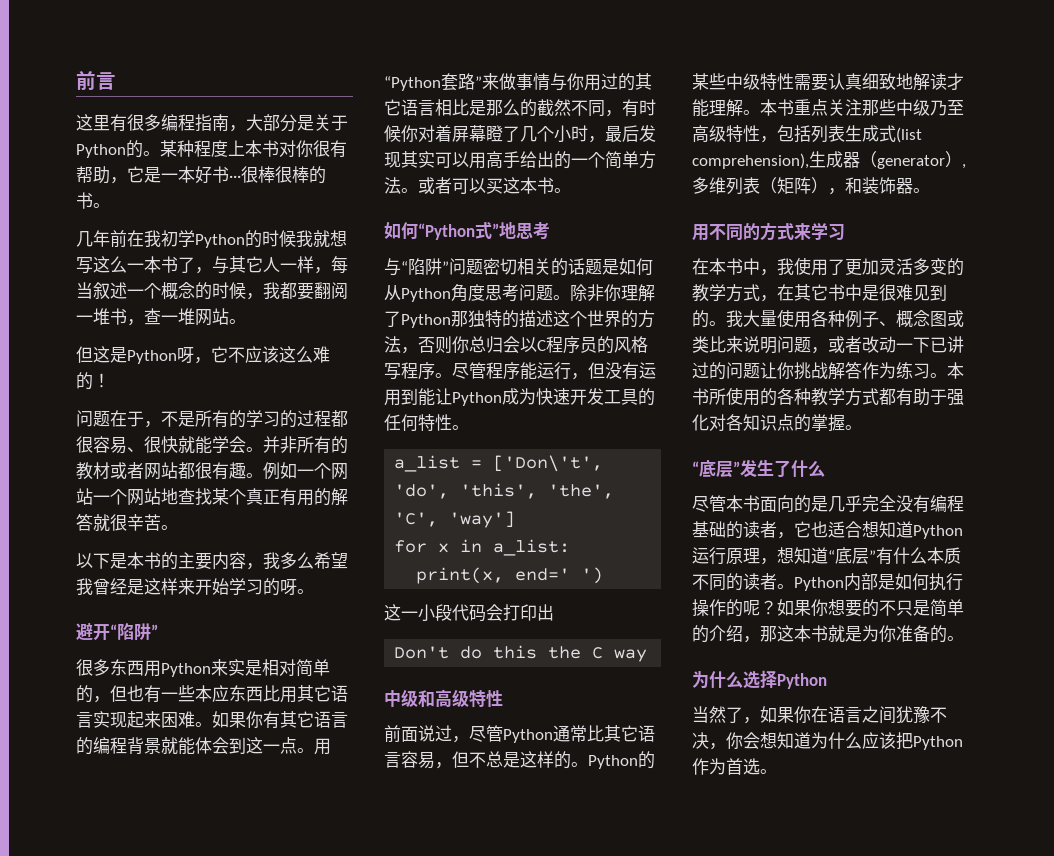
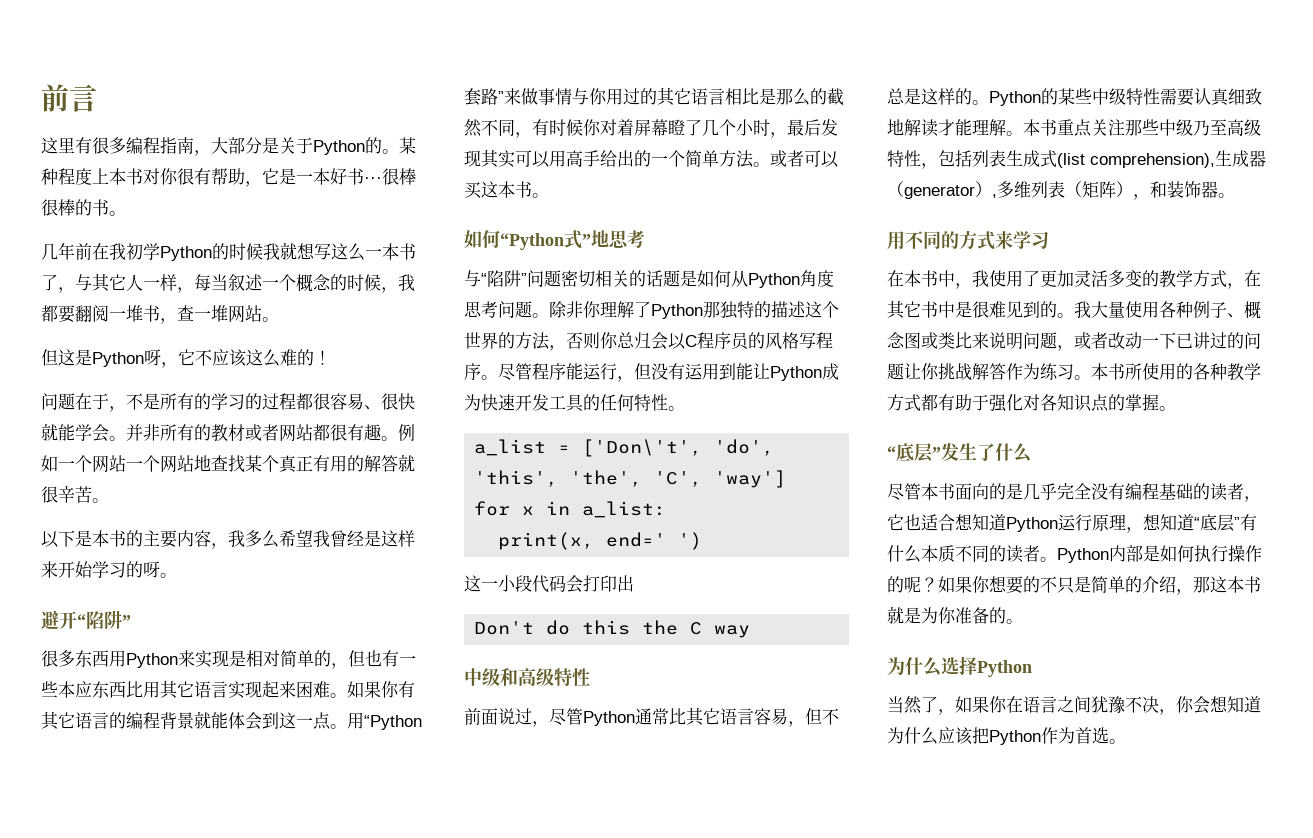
(245, 667) none -> [212,650,229,667] 现

